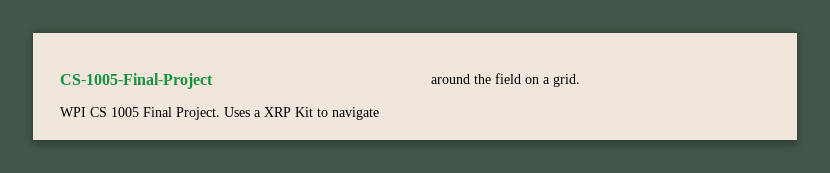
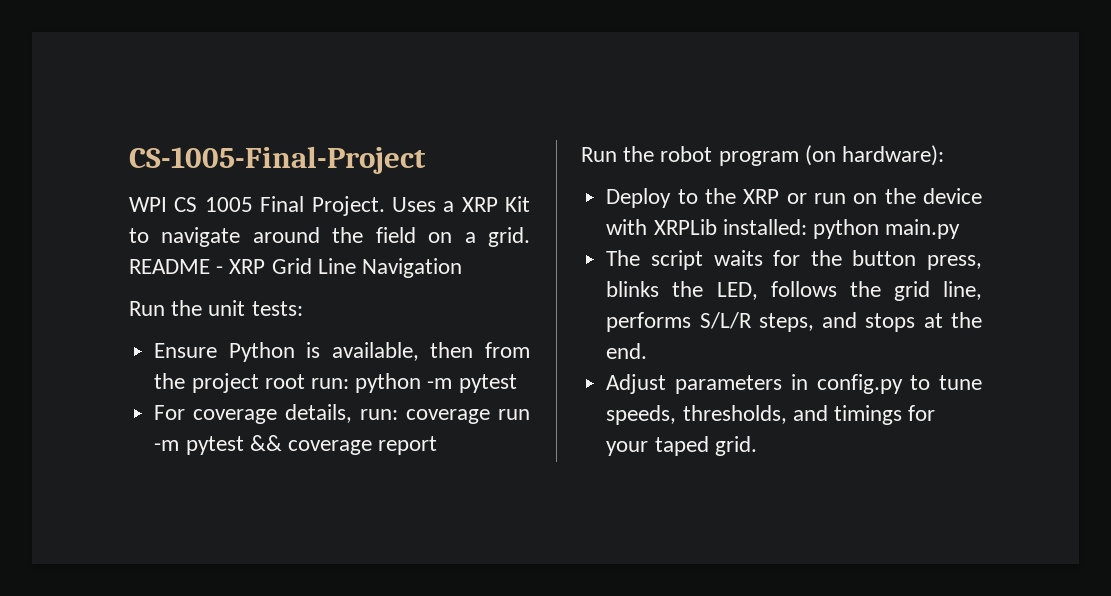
(580, 80) none -> [129,258,463,278] [129,300,303,316] [154,342,530,362] [154,373,517,393] [154,404,530,424] [154,435,438,455] [581,145,945,166] [606,188,982,208] [606,219,961,239] [606,250,982,270] [606,281,982,301] [606,312,982,332] [606,343,648,359] [606,374,982,394] [606,405,936,425] [606,436,757,456] README - XRP Grid Line Navigation // Run the unit tests: // Ensure Python is available, then from the project root run: python -m pytest // For coverage details, run: coverage run -m pytest && coverage report // Run the robot program (on hardware): // Deploy to the XRP or run on the device with XRPLib installed: python main.py // The script waits for the button press, blinks the LED, follows the grid line, performs S/L/R steps, and stops at the end. // Adjust parameters in config.py to tune speeds, thresholds, and timings for your taped grid.

